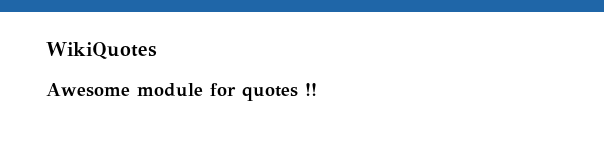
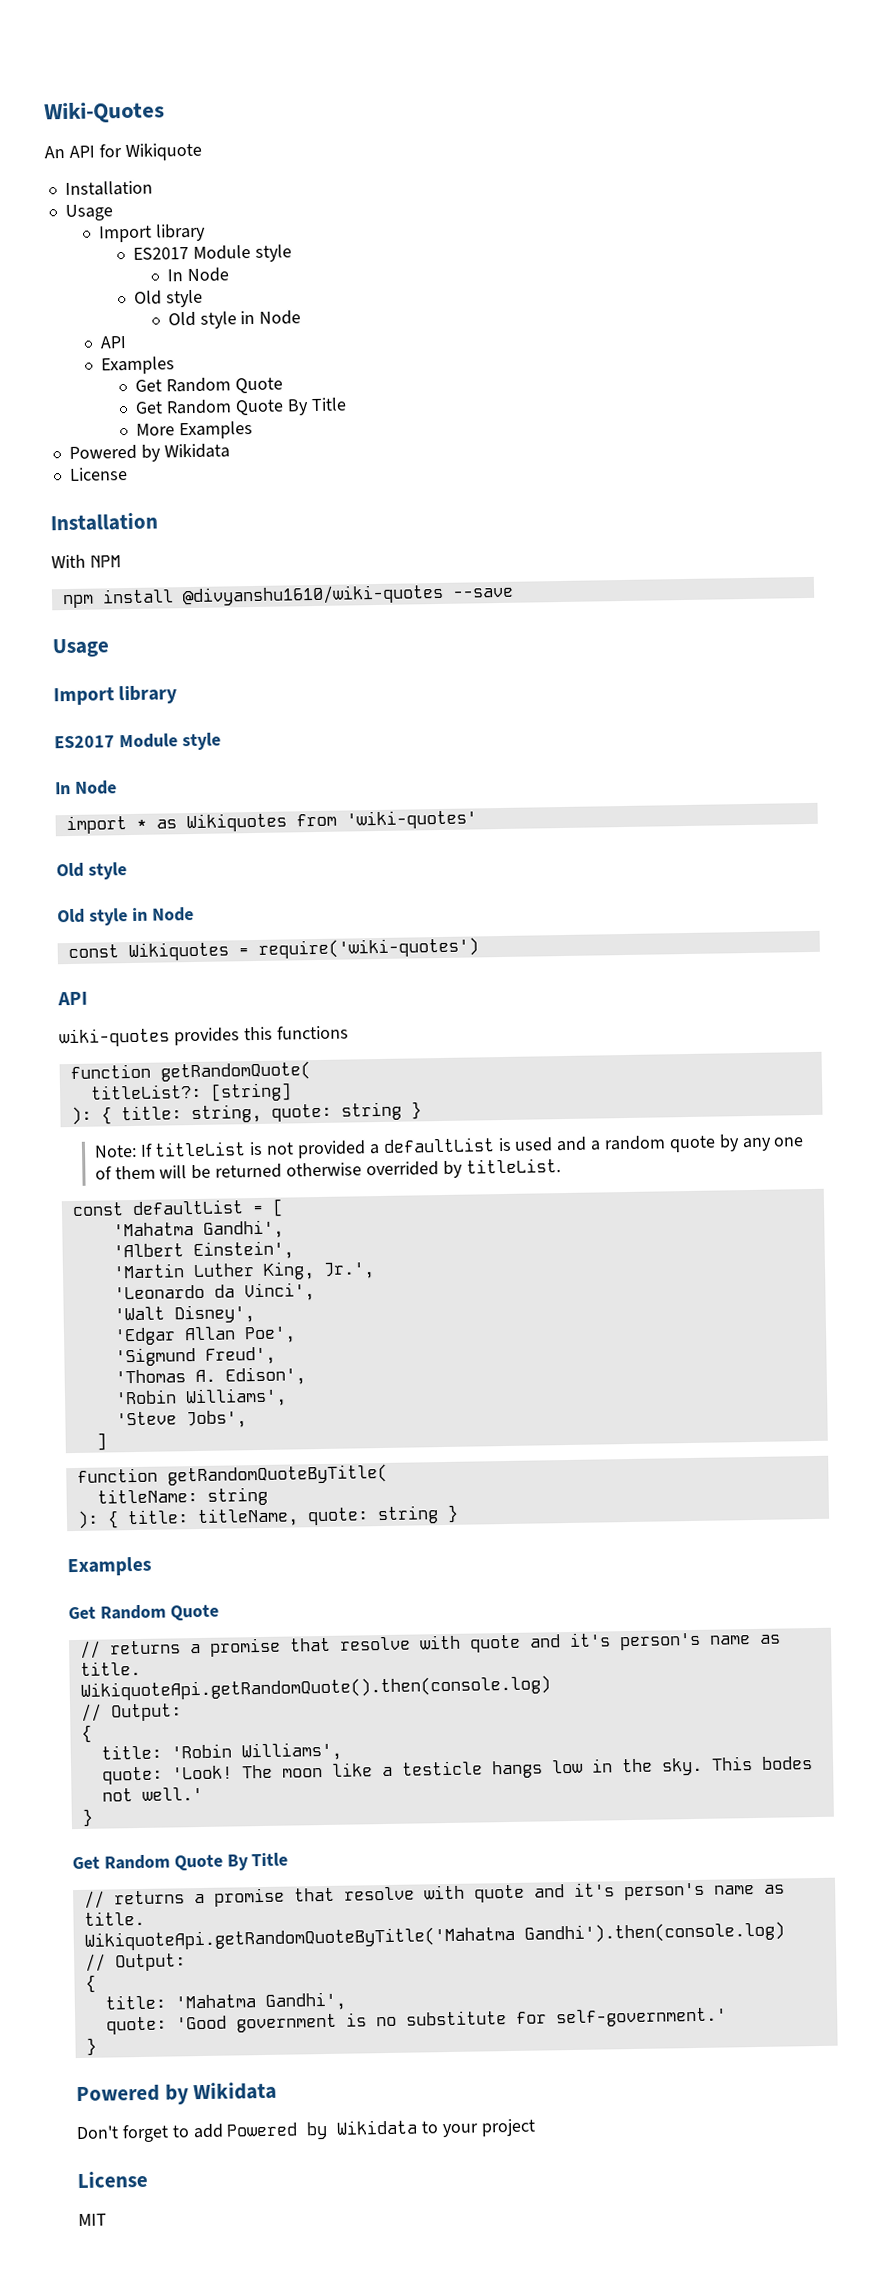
[46,42,157,60] [46,83,317,101] WikiQuotes // Awesome module for quotes !! -> [44,101,165,124] [44,142,202,162] [64,180,153,197] [64,204,113,221] [99,223,207,243] [133,244,292,262] [166,267,229,283] [134,289,203,308] [167,310,302,329] [100,336,127,349] [101,356,176,375] [135,377,283,394] [135,397,347,416] [136,420,253,440] [68,443,230,462] [68,467,128,481] [50,512,158,532] [51,554,121,569] [62,583,514,609] [52,638,110,658] [53,685,178,706] [54,732,221,751] [55,780,117,795] [65,809,477,835] [56,862,127,880] [57,907,194,926] [67,937,479,962] [57,991,88,1006] [59,1025,349,1048] [69,1061,311,1082] [89,1082,292,1102] [70,1101,422,1126] [93,1134,805,1159] [94,1158,561,1180] [71,1198,284,1217] [112,1219,284,1239] [112,1240,294,1261] [112,1261,375,1280] [113,1282,315,1302] [113,1304,255,1324] [113,1326,296,1346] [114,1346,276,1367] [114,1366,306,1386] [114,1387,287,1408] [115,1410,247,1429] [95,1432,107,1451] [76,1463,388,1486] [96,1486,268,1506] [76,1504,459,1529] [67,1556,152,1577] [68,1604,219,1622] [78,1632,781,1659] [79,1660,141,1676] [79,1675,551,1701] [80,1703,182,1722] [80,1724,92,1743] [100,1741,342,1762] [101,1756,813,1785] [101,1786,203,1802] [81,1808,93,1827] [72,1852,289,1872] [83,1882,785,1909] [83,1910,145,1926] [83,1921,785,1951] [84,1953,186,1972] [84,1974,96,1993] [104,1991,346,2011] [105,2007,727,2035] [85,2037,97,2056] [76,2081,278,2105] [76,2118,537,2143] [77,2170,148,2189] [78,2213,107,2227] Wiki-Quotes // An API for Wikiquote // Installation // Usage // Import library // ES2017 Module style // In Node // Old style // Old style in Node // API // Examples // Get Random Quote // Get Random Quote By Title // More Examples // Powered by Wikidata // License // Installation // With NPM // npm install @divyanshu1610/wiki-quotes --save // Usage // Import library // ES2017 Module style // In Node // import * as Wikiquotes from 'wiki-quotes' // Old style // Old style in Node // const Wikiquotes = require('wiki-quotes') // API // wiki-quotes provides this functions // function getRandomQuote( // titleList?: [string] // ): { title: string, quote: string } // Note: If titleList is not provided a defaultList is used and a random quote by any one of them will be returned otherwise overrided by titleList. // const defaultList = [ // 'Mahatma Gandhi', // 'Albert Einstein', // 'Martin Luther King, Jr.', // 'Leonardo da Vinci', // 'Walt Disney', // 'Edgar Allan Poe', // 'Sigmund Freud', // 'Thomas A. Edison', // 'Robin Williams', // 'Steve Jobs', // ] // function getRandomQuoteByTitle( // titleName: string // ): { title: titleName, quote: string } // Examples // Get Random Quote // // returns a promise that resolve with quote and it's person's name as title. // WikiquoteApi.getRandomQuote().then(console.log) // // Output: // { // title: 'Robin Williams', // quote: 'Look! The moon like a testicle hangs low in the sky. This bodes not well.' // } // Get Random Quote By Title // // returns a promise that resolve with quote and it's person's name as title. // WikiquoteApi.getRandomQuoteByTitle('Mahatma Gandhi').then(console.log) // // Output: // { // title: 'Mahatma Gandhi', // quote: 'Good government is no substitute for self-government.' // } // Powered by Wikidata // Don't forget to add Powered by Wikidata to your project // License // MIT

